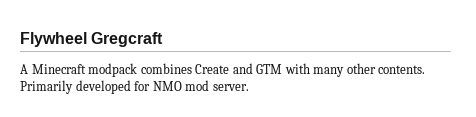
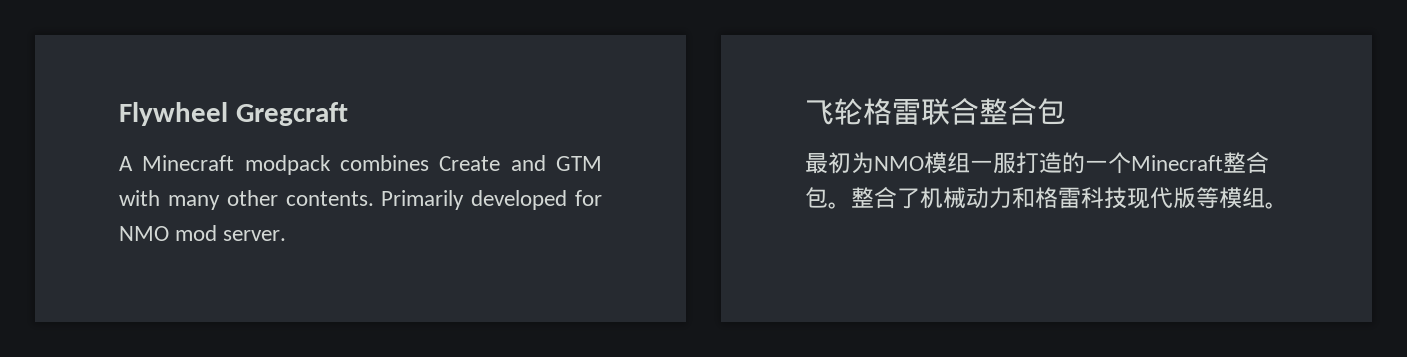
(249, 87) none -> [805,98,1066,125] [805,152,1269,174] [805,187,1288,209] // 飞轮格雷联合整合包 // 最初为NMO模组一服打造的一个Minecraft整合包。整合了机械动力和格雷科技现代版等模组。

